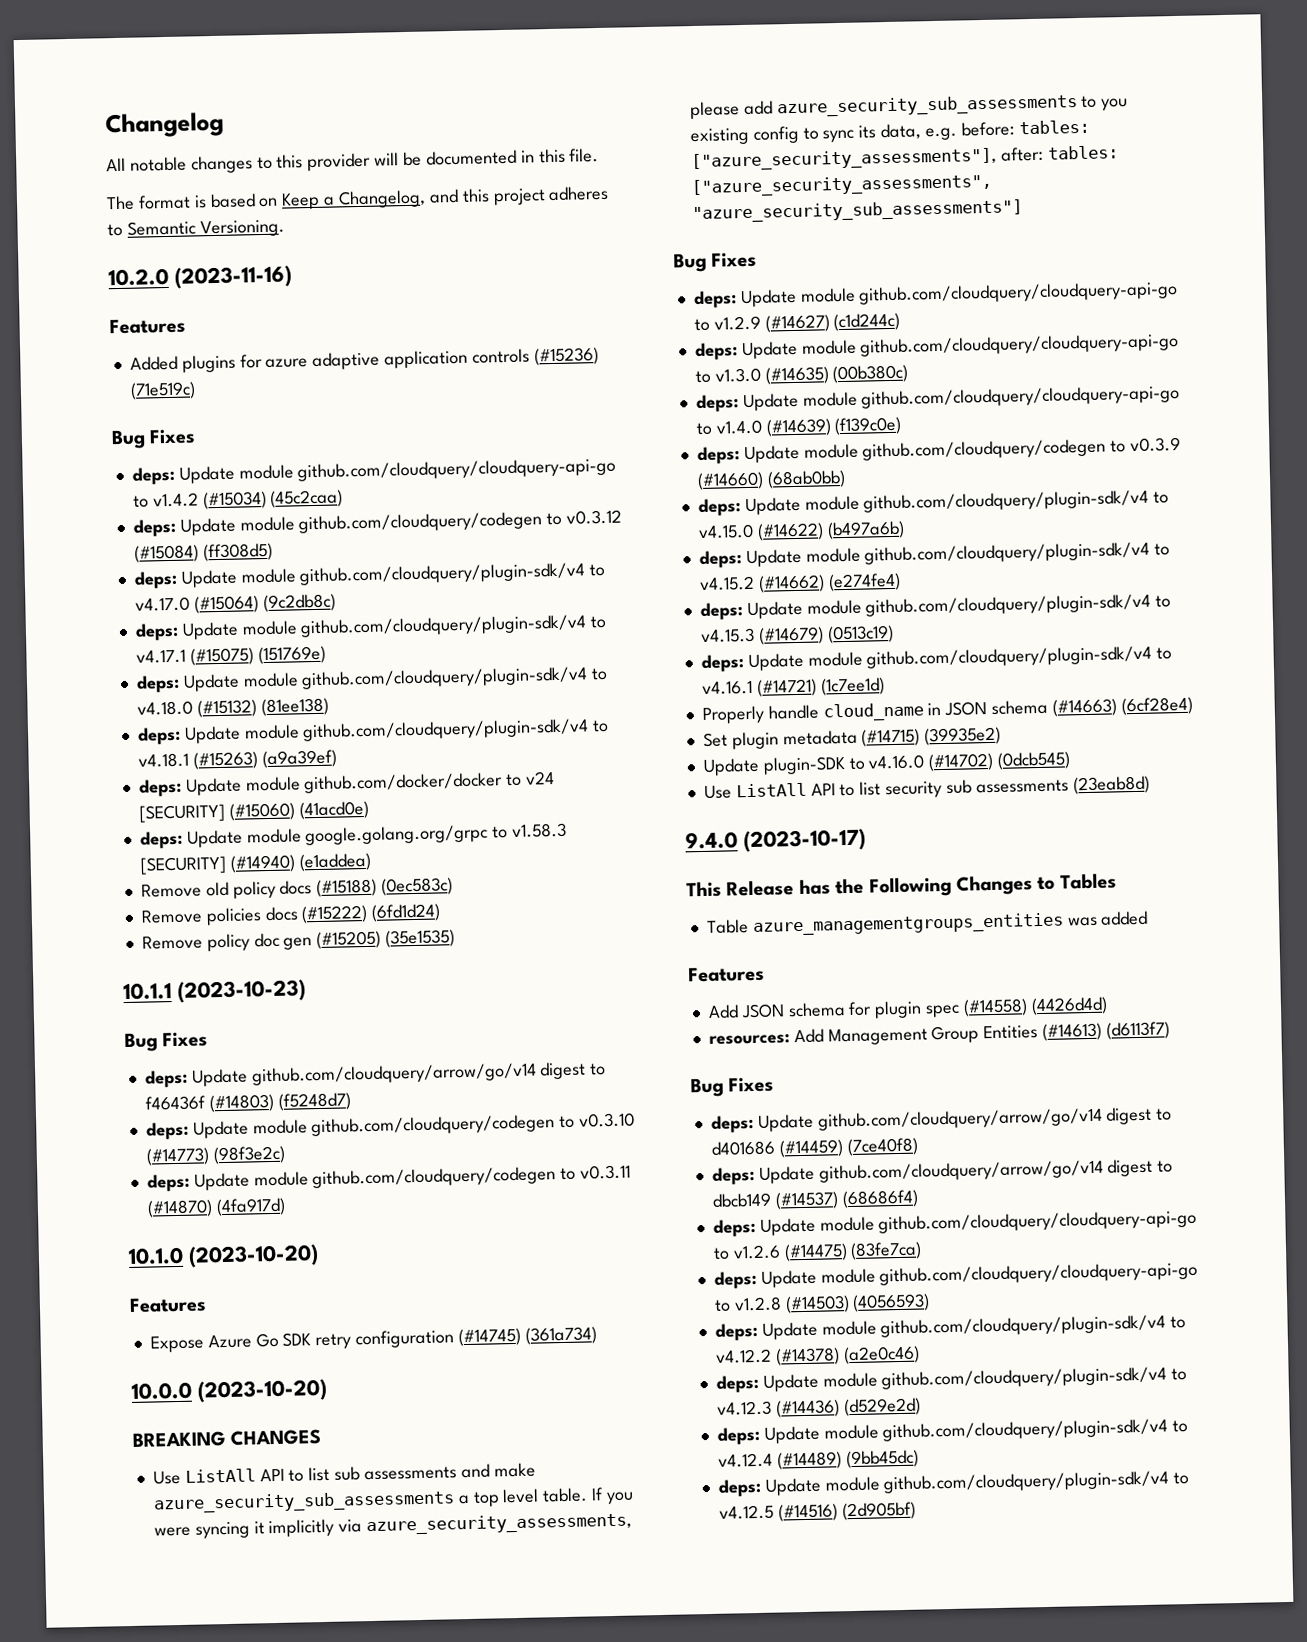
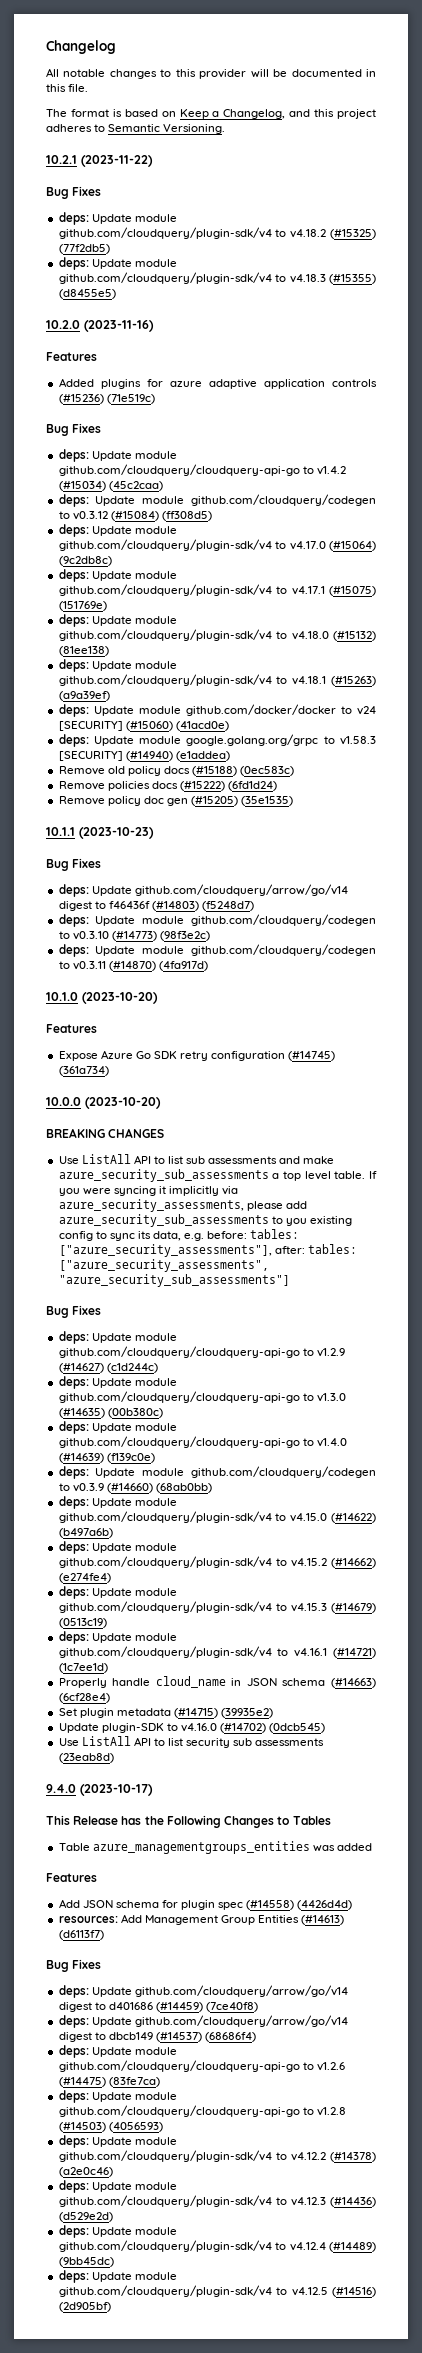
(285, 228) none -> [46,155,153,167] [46,186,102,199] [58,212,177,225] [58,227,377,239] [58,244,110,254] [58,257,177,270] [58,272,377,284] [58,289,116,299] // 10.2.1 (2023-11-22) // Bug Fixes // deps: Update module github.com/cloudquery/plugin-sdk/v4 to v4.18.2 (#15325) (77f2db5) // deps: Update module github.com/cloudquery/plugin-sdk/v4 to v4.18.3 (#15355) (d8455e5)

